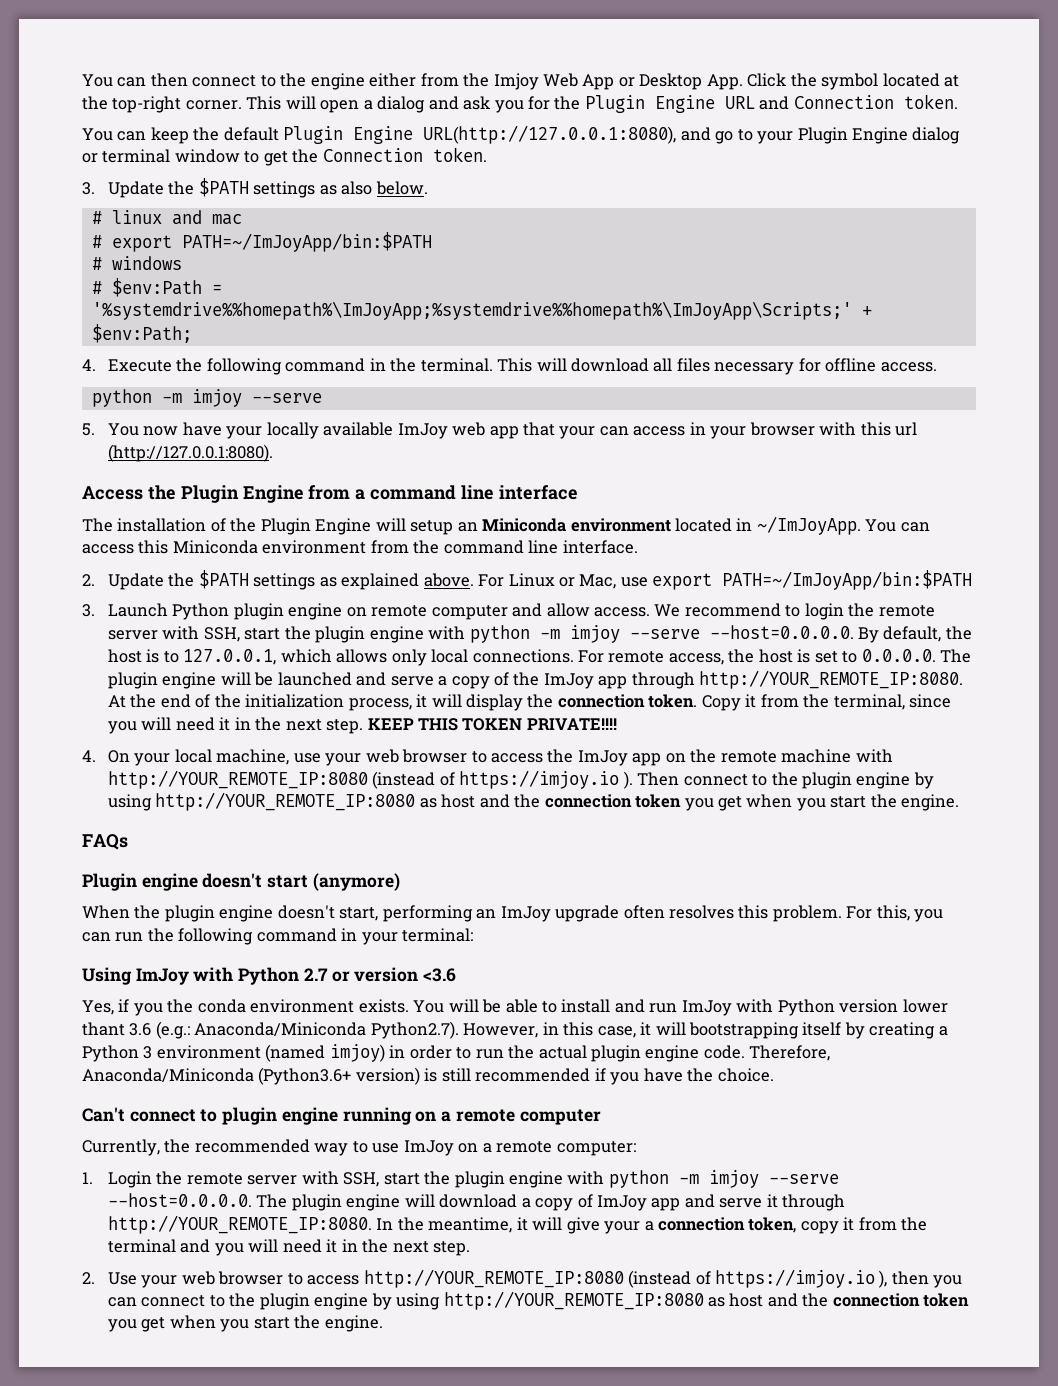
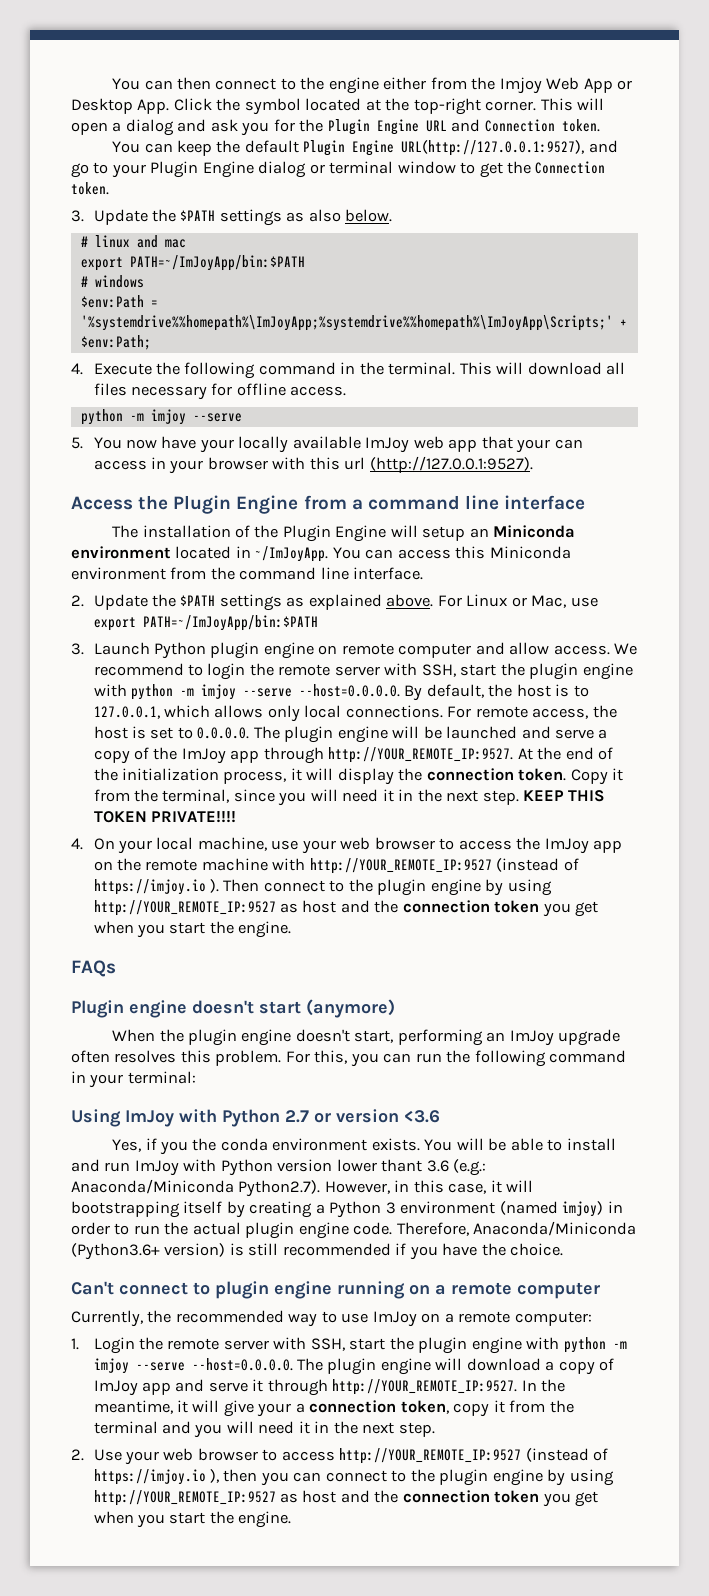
[423,125,677,144] URL(http://127.0.0.1:8080), -> [401,140,585,156] URL(http://127.0.0.1:9527),
[91,235,102,248] # -> (186, 243) none
[91,281,102,294] # -> (144, 281) none
[107,444,273,462] (http://127.0.0.1:8080). -> [369,456,533,473] (http://127.0.0.1:9527).
[699,670,964,689] http://YOUR_REMOTE_IP:8080. -> [328,747,514,763] http://YOUR_REMOTE_IP:9527.
[107,770,368,789] http://YOUR_REMOTE_IP:8080 -> [309,858,492,874] http://YOUR_REMOTE_IP:9527
[155,792,416,811] http://YOUR_REMOTE_IP:8080 -> [93,900,276,916] http://YOUR_REMOTE_IP:9527
[107,1215,372,1234] http://YOUR_REMOTE_IP:8080. -> [332,1379,518,1395] http://YOUR_REMOTE_IP:9527.
[363,1269,624,1288] http://YOUR_REMOTE_IP:8080 -> [339,1448,522,1464] http://YOUR_REMOTE_IP:9527
[443,1291,704,1310] http://YOUR_REMOTE_IP:8080 -> [93,1490,276,1506] http://YOUR_REMOTE_IP:9527

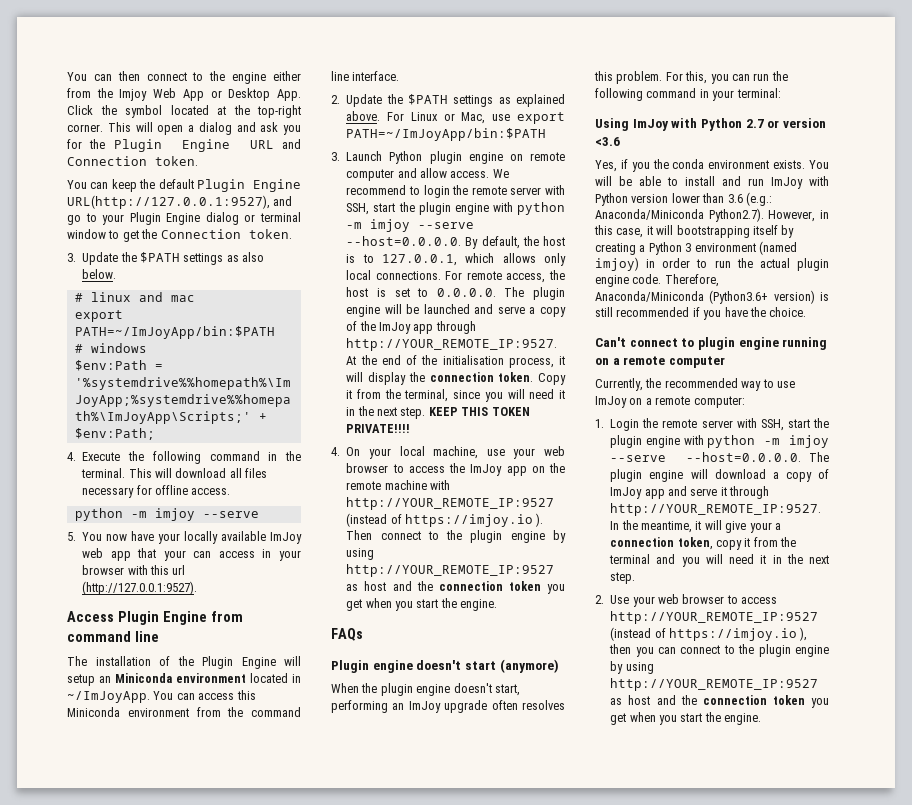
[138,495,169,510] the -> (114, 616) none
[351,495,586,510] a command line interface -> [67,631,159,642] command line
[121,768,219,781] initialization -> [442,355,504,365] initialisation
[381,1159,423,1172] thant -> [702,193,725,203] than

